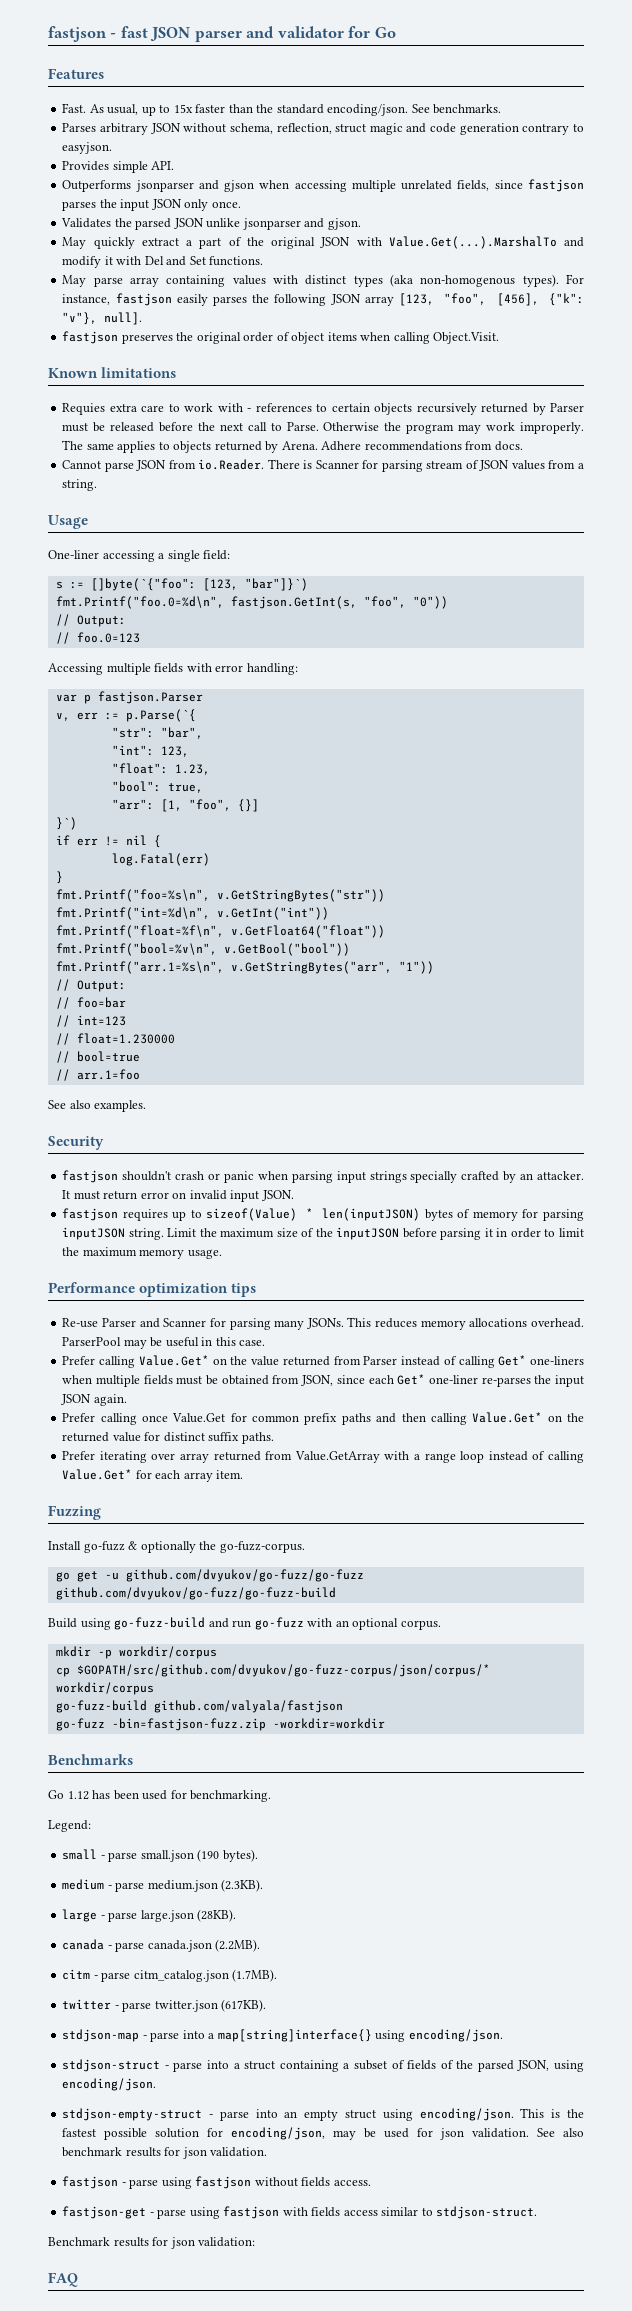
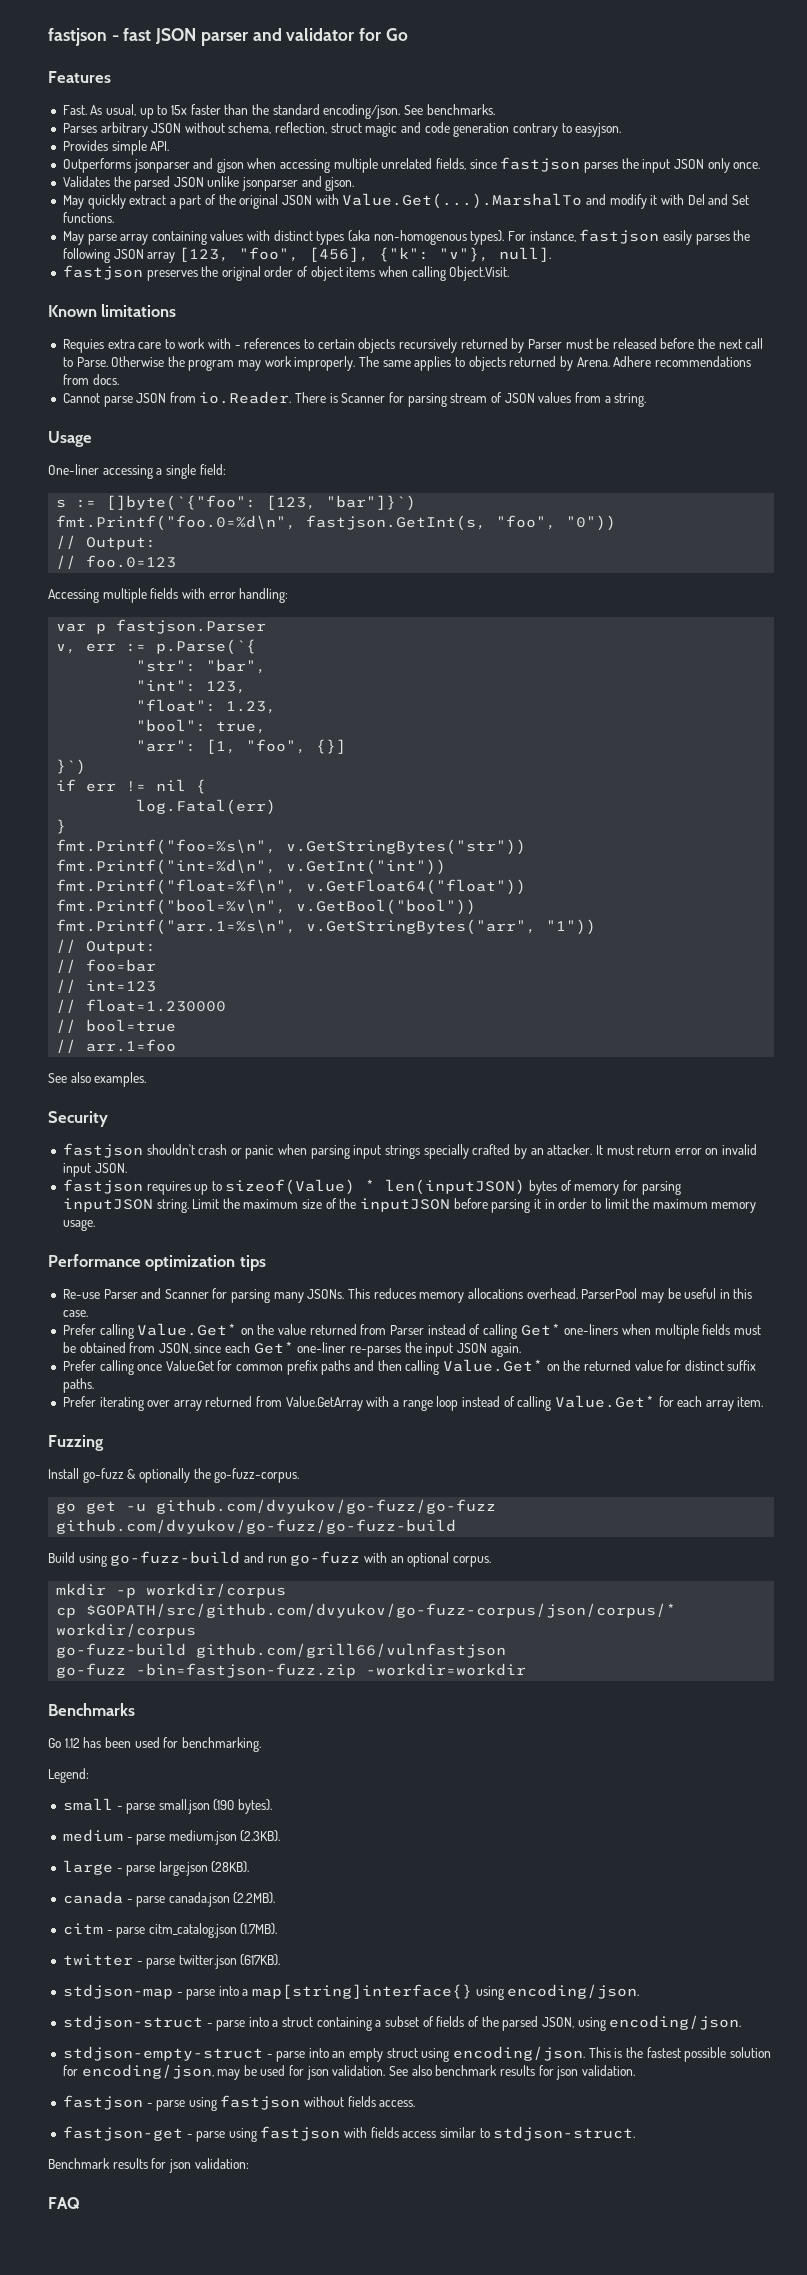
[153,1700,343,1713] github.com/valyala/fastjson -> [196,1643,507,1658] github.com/grill66/vulnfastjson

